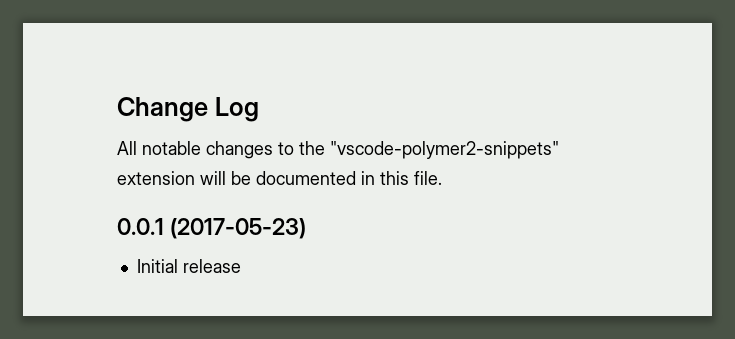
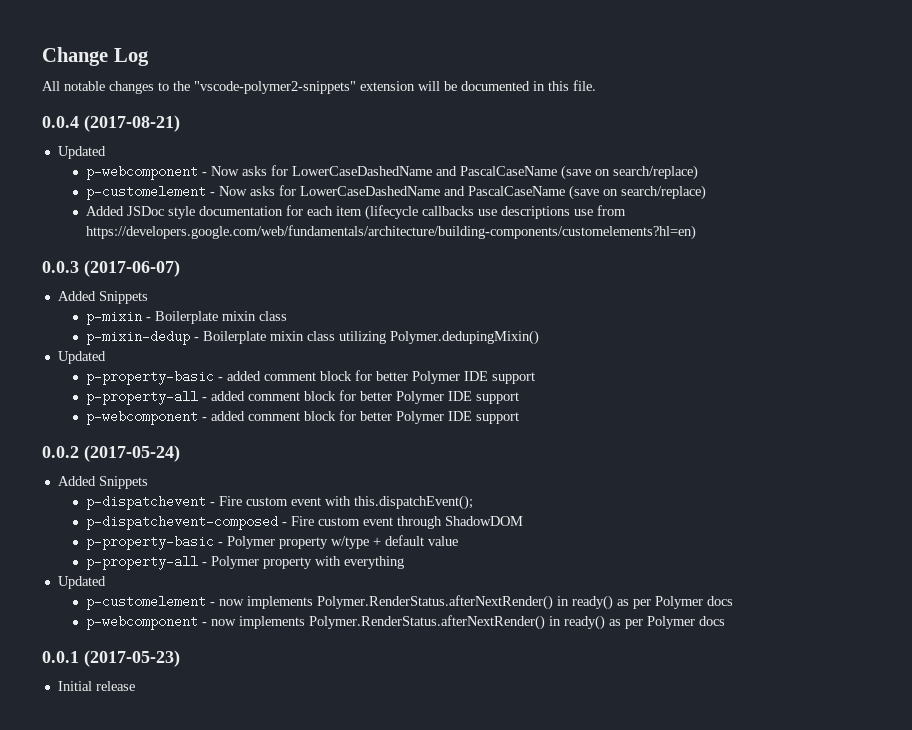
(442, 178) none -> [42,115,180,132] [57,146,106,159] [85,165,698,180] [85,185,706,200] [85,205,626,220] [85,225,696,240] [42,260,180,277] [57,291,148,304] [85,310,287,325] [85,330,539,345] [57,351,106,364] [85,370,535,385] [85,390,519,405] [85,410,519,425] [42,445,180,462] [57,476,148,489] [85,495,473,510] [85,515,523,530] [85,535,458,550] [85,555,404,570] [57,576,106,589] [85,595,733,610] [85,615,725,630] // 0.0.4 (2017-08-21) // Updated // p-webcomponent - Now asks for LowerCaseDashedName and PascalCaseName (save on search/replace) // p-customelement - Now asks for LowerCaseDashedName and PascalCaseName (save on search/replace) // Added JSDoc style documentation for each item (lifecycle callbacks use descriptions use from https://developers.google.com/web/fundamentals/architecture/building-components/customelements?hl=en) // 0.0.3 (2017-06-07) // Added Snippets // p-mixin - Boilerplate mixin class // p-mixin-dedup - Boilerplate mixin class utilizing Polymer.dedupingMixin() // Updated // p-property-basic - added comment block for better Polymer IDE support // p-property-all - added comment block for better Polymer IDE support // p-webcomponent - added comment block for better Polymer IDE support // 0.0.2 (2017-05-24) // Added Snippets // p-dispatchevent - Fire custom event with this.dispatchEvent(); // p-dispatchevent-composed - Fire custom event through ShadowDOM // p-property-basic - Polymer property w/type + default value // p-property-all - Polymer property with everything // Updated // p-customelement - now implements Polymer.RenderStatus.afterNextRender() in ready() as per Polymer docs // p-webcomponent - now implements Polymer.RenderStatus.afterNextRender() in ready() as per Polymer docs

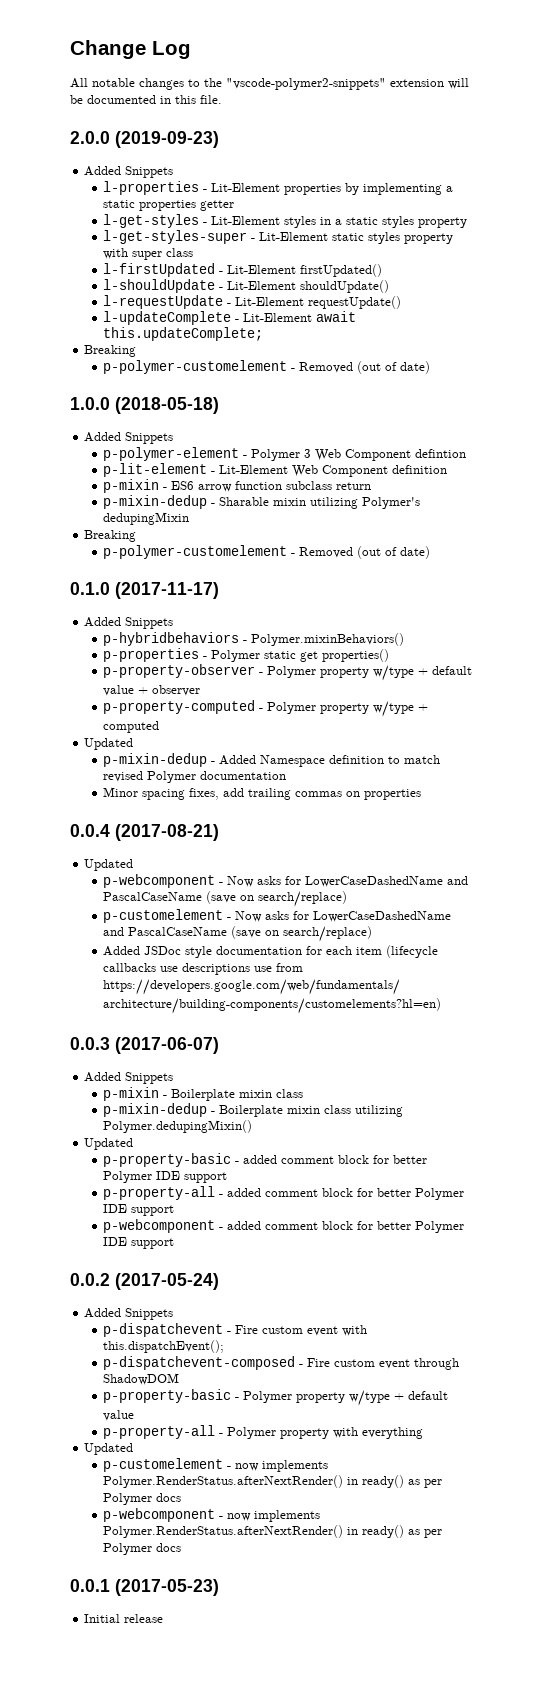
(596, 85) none -> [70,131,219,148] [84,166,174,178] [103,181,454,195] [103,200,235,211] [103,214,468,228] [103,230,454,244] [103,248,194,260] [103,263,383,277] [103,279,390,293] [103,295,402,309] [103,311,357,325] [103,327,264,341] [84,345,137,357] [103,360,431,374] [70,397,219,414] [84,432,174,444] [103,447,467,461] [103,463,448,477] [103,479,372,493] [103,495,421,509] [103,512,190,525] [84,530,137,542] [103,545,431,559] [70,582,219,599] [84,617,174,629] [103,632,405,646] [103,648,390,662] [103,664,473,681] [103,685,201,696] [103,700,429,717] [103,721,160,733] [84,738,134,750] [103,753,441,767] [103,771,287,783] [103,787,422,800] // 2.0.0 (2019-09-23) // Added Snippets // l-properties - Lit-Element properties by implementing a static properties getter // l-get-styles - Lit-Element styles in a static styles property // l-get-styles-super - Lit-Element static styles property with super class // l-firstUpdated - Lit-Element firstUpdated() // l-shouldUpdate - Lit-Element shouldUpdate() // l-requestUpdate - Lit-Element requestUpdate() // l-updateComplete - Lit-Element await this.updateComplete; // Breaking // p-polymer-customelement - Removed (out of date) // 1.0.0 (2018-05-18) // Added Snippets // p-polymer-element - Polymer 3 Web Component defintion // p-lit-element - Lit-Element Web Component definition // p-mixin - ES6 arrow function subclass return // p-mixin-dedup - Sharable mixin utilizing Polymer's dedupingMixin // Breaking // p-polymer-customelement - Removed (out of date) // 0.1.0 (2017-11-17) // Added Snippets // p-hybridbehaviors - Polymer.mixinBehaviors() // p-properties - Polymer static get properties() // p-property-observer - Polymer property w/type + default value + observer // p-property-computed - Polymer property w/type + computed // Updated // p-mixin-dedup - Added Namespace definition to match revised Polymer documentation // Minor spacing fixes, add trailing commas on properties

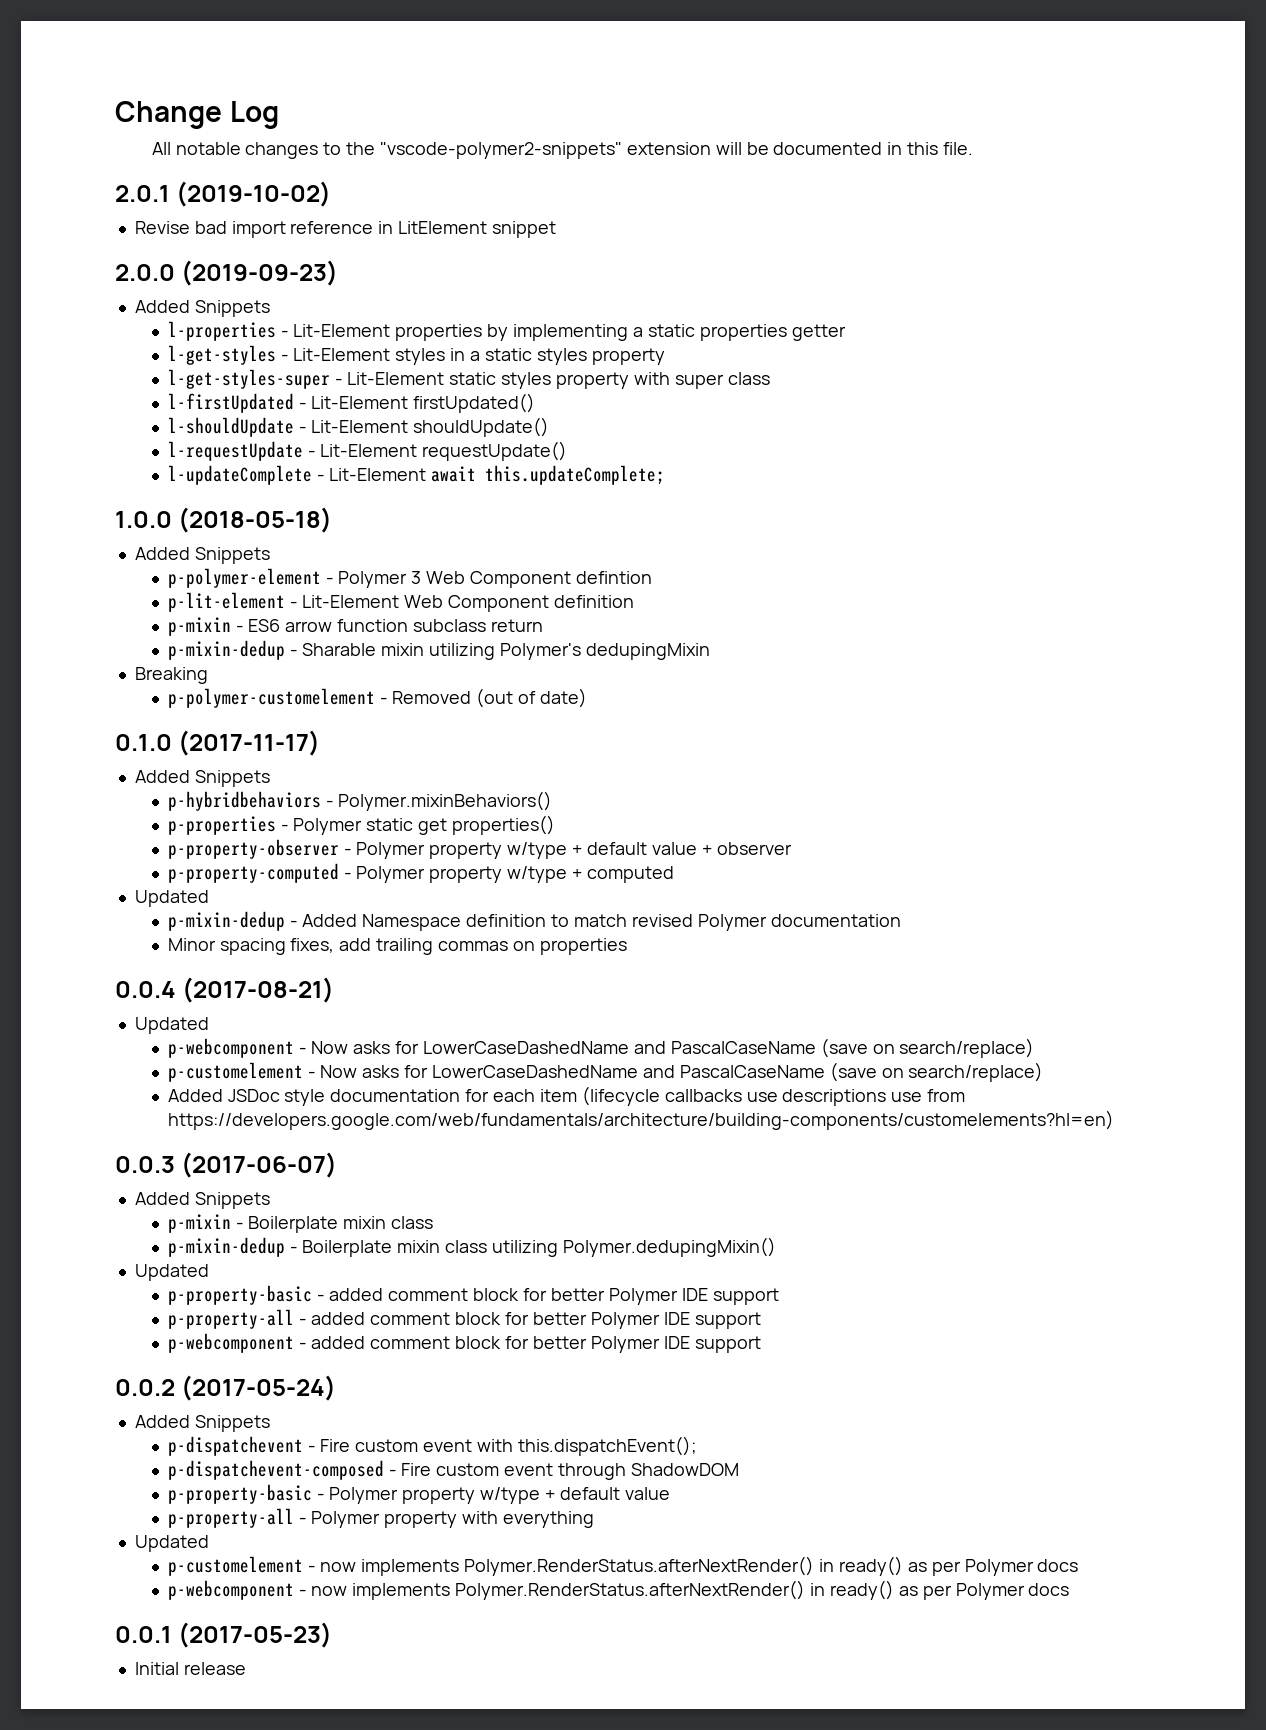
(222, 99) none -> [115,181,332,207] [134,221,556,238] // 2.0.1 (2019-10-02) // Revise bad import reference in LitElement snippet
[84,345,137,357] [103,360,431,374] // Breaking // p-polymer-customelement - Removed (out of date) -> (666, 475) none

